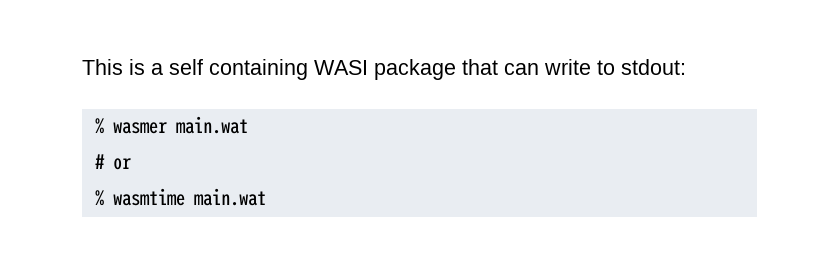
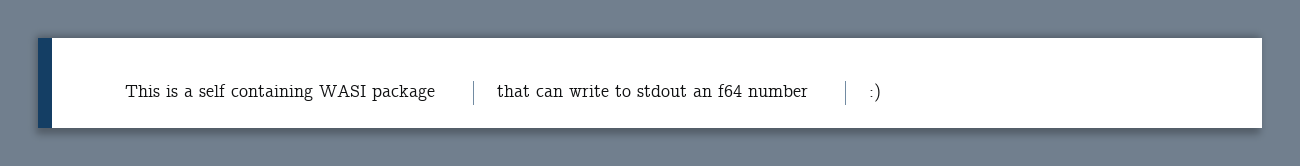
[621,59,686,75] [94,116,248,134] [94,154,131,170] [94,188,266,206] stdout: // % wasmer main.wat // # or // % wasmtime main.wat -> [637,83,881,102] stdout an f64 number :)

